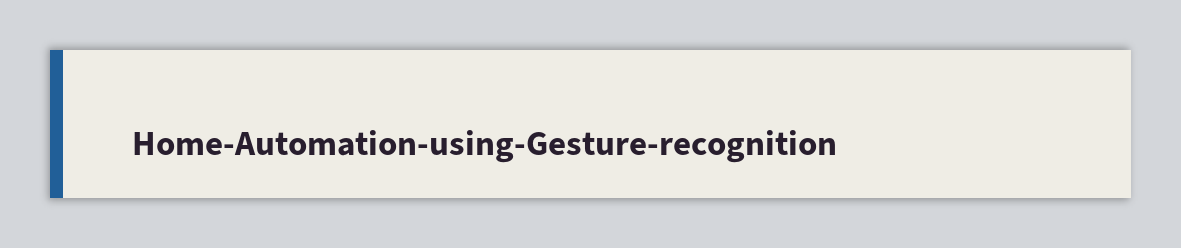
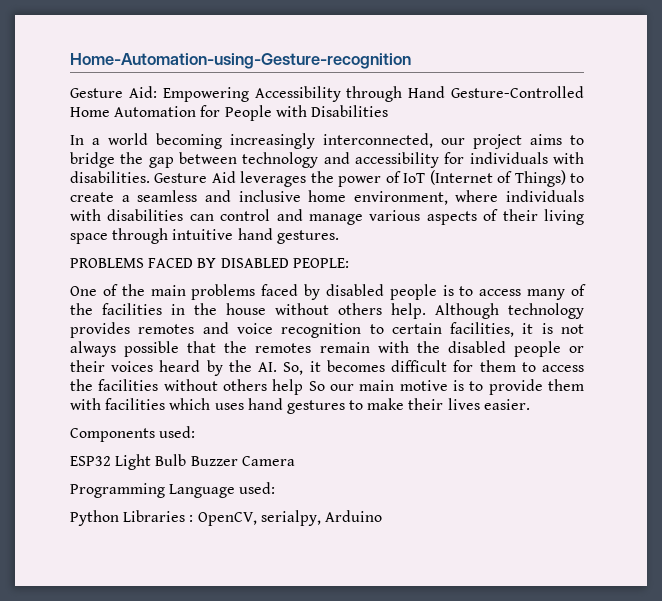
(837, 146) none -> [70,86,584,102] [70,105,388,121] [70,133,584,149] [70,152,584,168] [70,170,584,187] [70,190,584,205] [70,209,584,225] [70,228,339,244] [70,258,349,268] [70,284,587,300] [70,303,584,319] [70,322,584,338] [70,341,585,357] [70,360,584,376] [70,379,584,395] [70,398,530,414] [70,426,196,442] [70,454,295,470] [70,482,276,498] [70,510,382,526] // Gesture Aid: Empowering Accessibility through Hand Gesture-Controlled Home Automation for People with Disabilities // In a world becoming increasingly interconnected, our project aims to bridge the gap between technology and accessibility for individuals with disabilities. Gesture Aid leverages the power of IoT (Internet of Things) to create a seamless and inclusive home environment, where individuals with disabilities can control and manage various aspects of their living space through intuitive hand gestures. // PROBLEMS FACED BY DISABLED PEOPLE: // One of the main problems faced by disabled people is to access many of the facilities in the house without others help. Although technology provides remotes and voice recognition to certain facilities, it is not always possible that the remotes remain with the disabled people or their voices heard by the AI. So, it becomes difficult for them to access the facilities without others help So our main motive is to provide them with facilities which uses hand gestures to make their lives easier. // Components used: // ESP32 Light Bulb Buzzer Camera // Programming Language used: // Python Libraries : OpenCV, serialpy, Arduino

